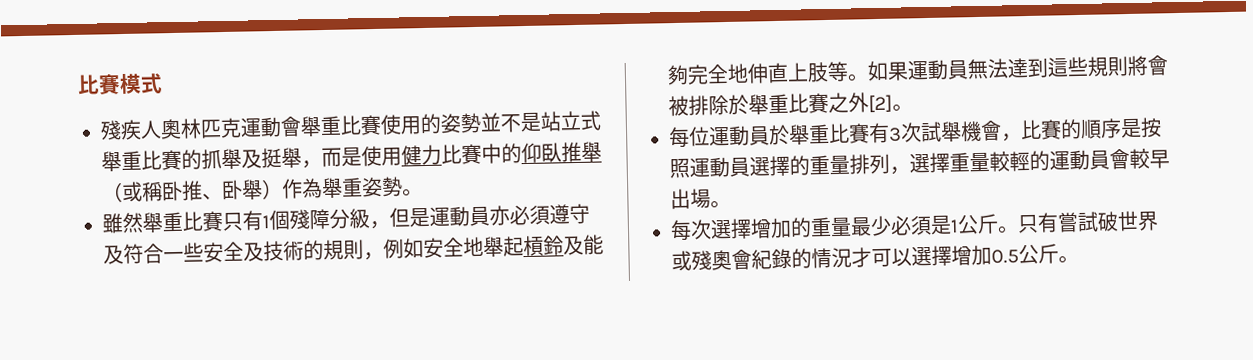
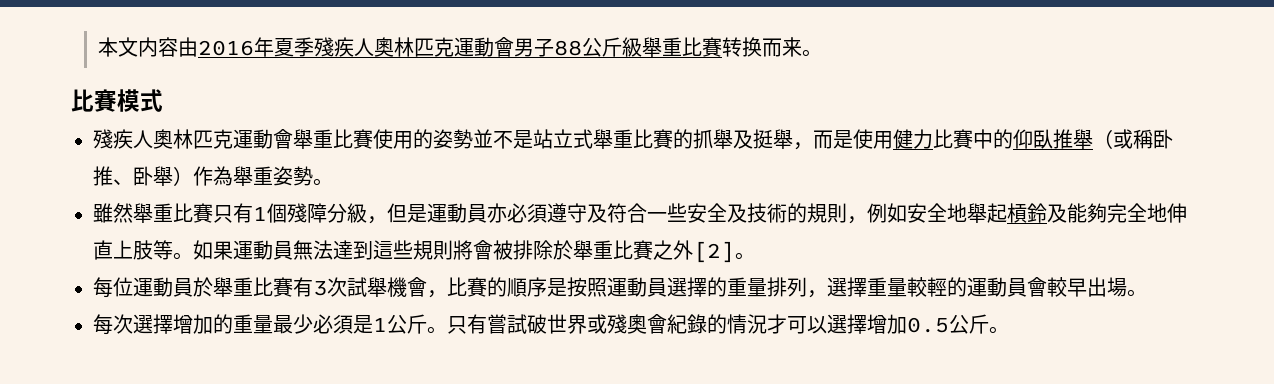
(77, 84) none -> [98,37,823,57] 本文内容由2016年夏季殘疾人奧林匹克運動會男子88公斤級舉重比賽转换而来。 //

